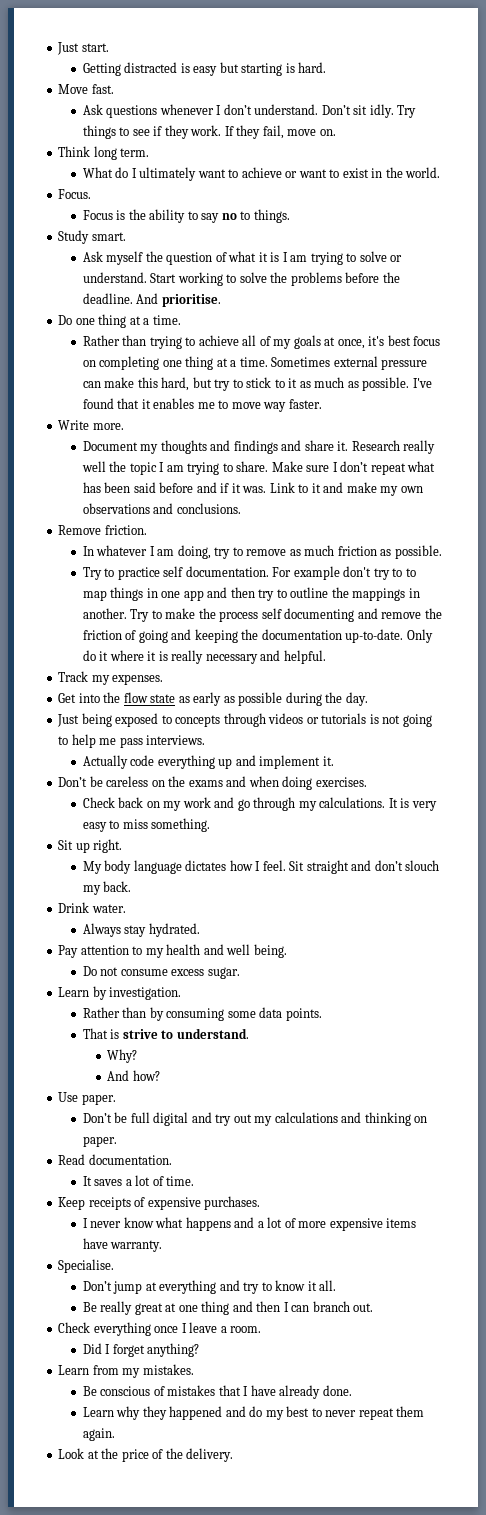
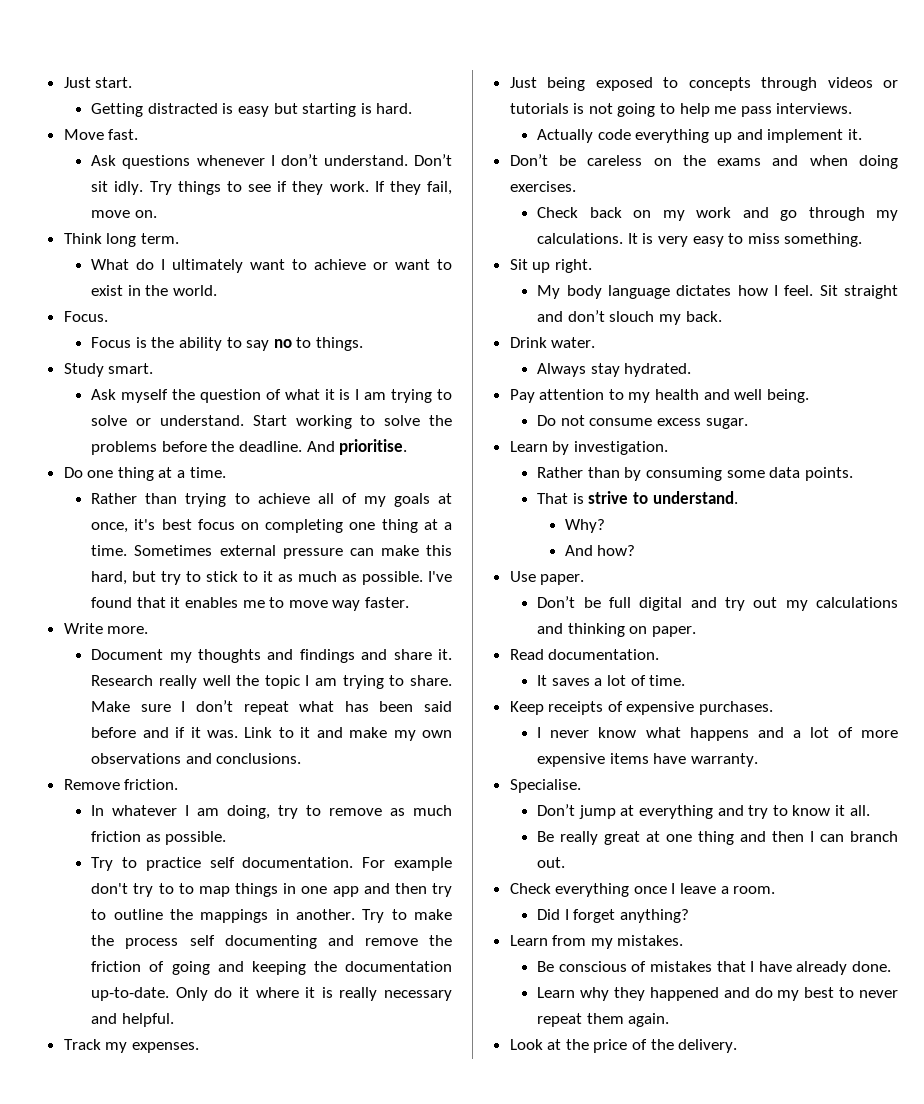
[58,692,368,706] // Get into the flow state as early as possible during the day. -> (199, 1047) none

